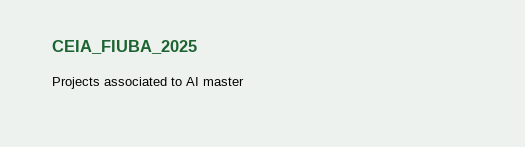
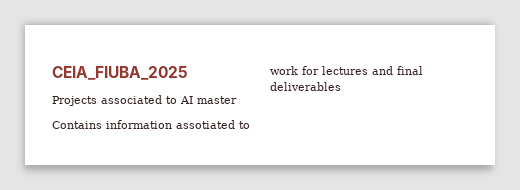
(244, 81) none -> [52,120,250,129] [270,66,423,75] [270,82,341,91] // Contains information assotiated to work for lectures and final deliverables

